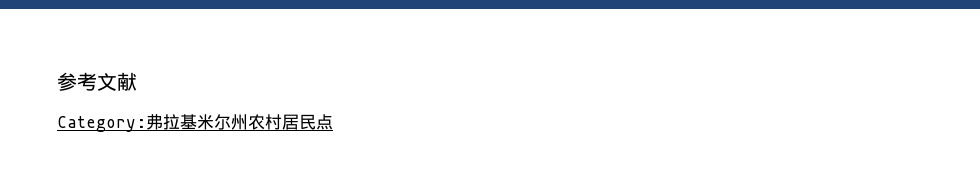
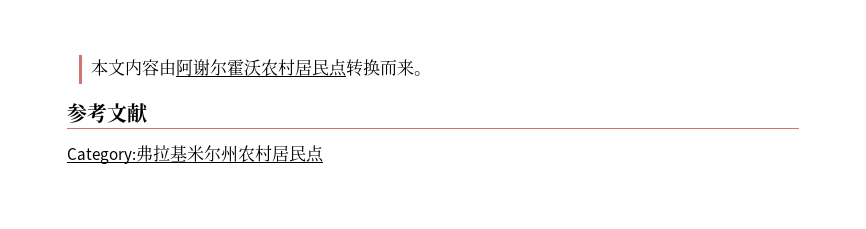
(57, 81) none -> [90,59,431,77] 本文内容由阿谢尔霍沃农村居民点转换而来。 //

